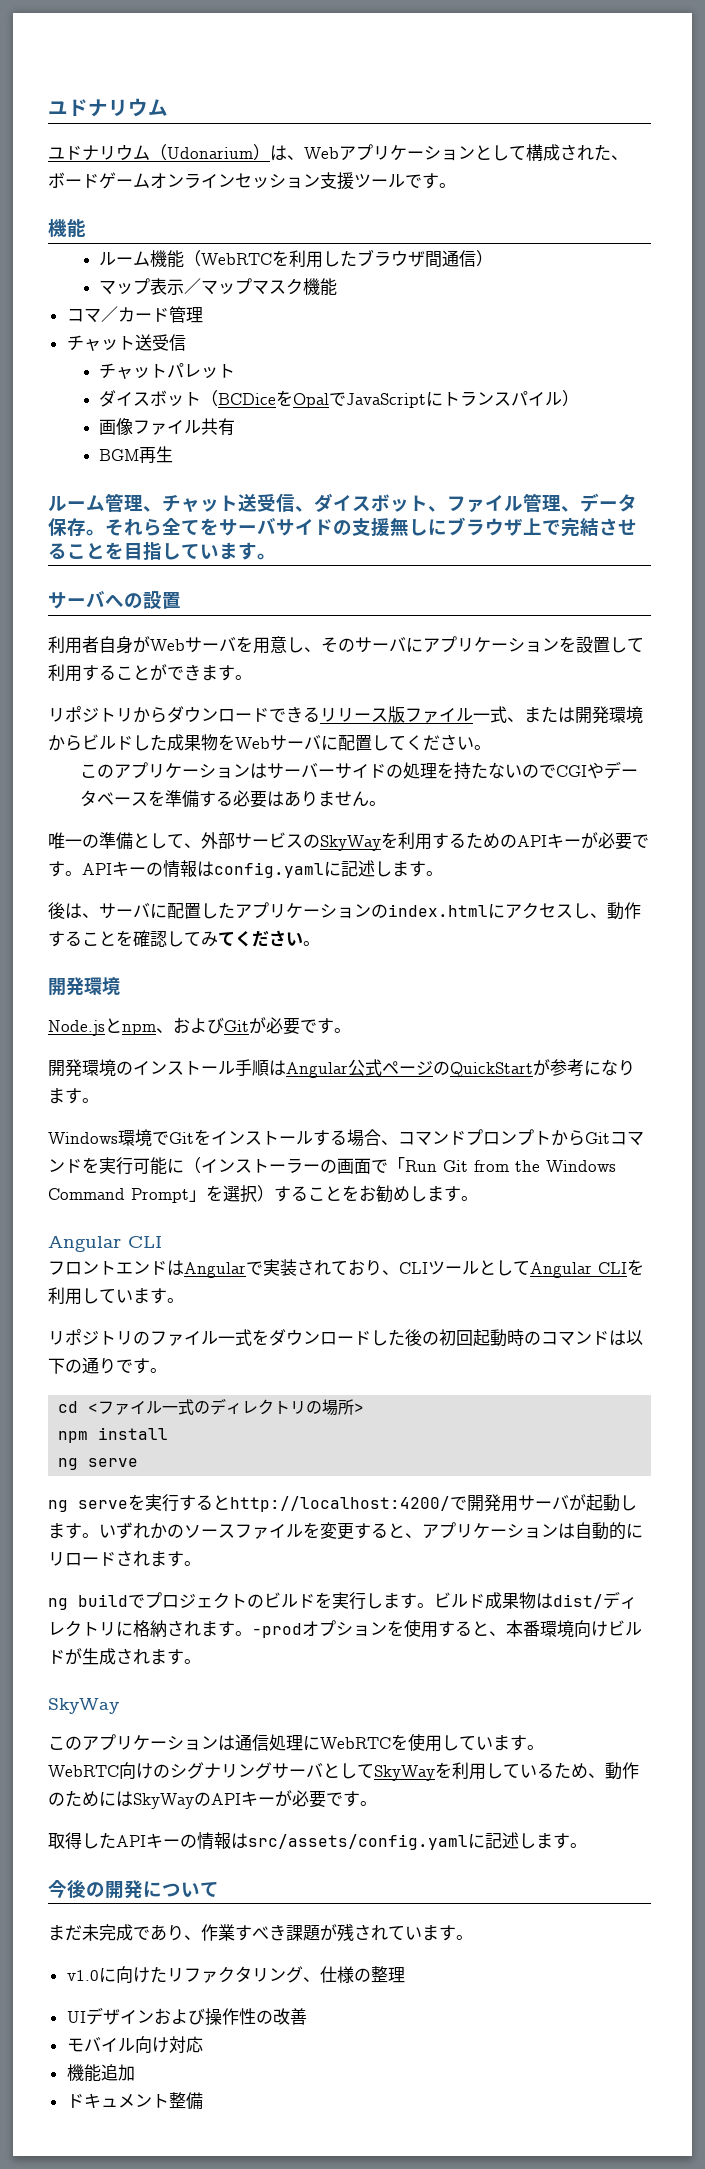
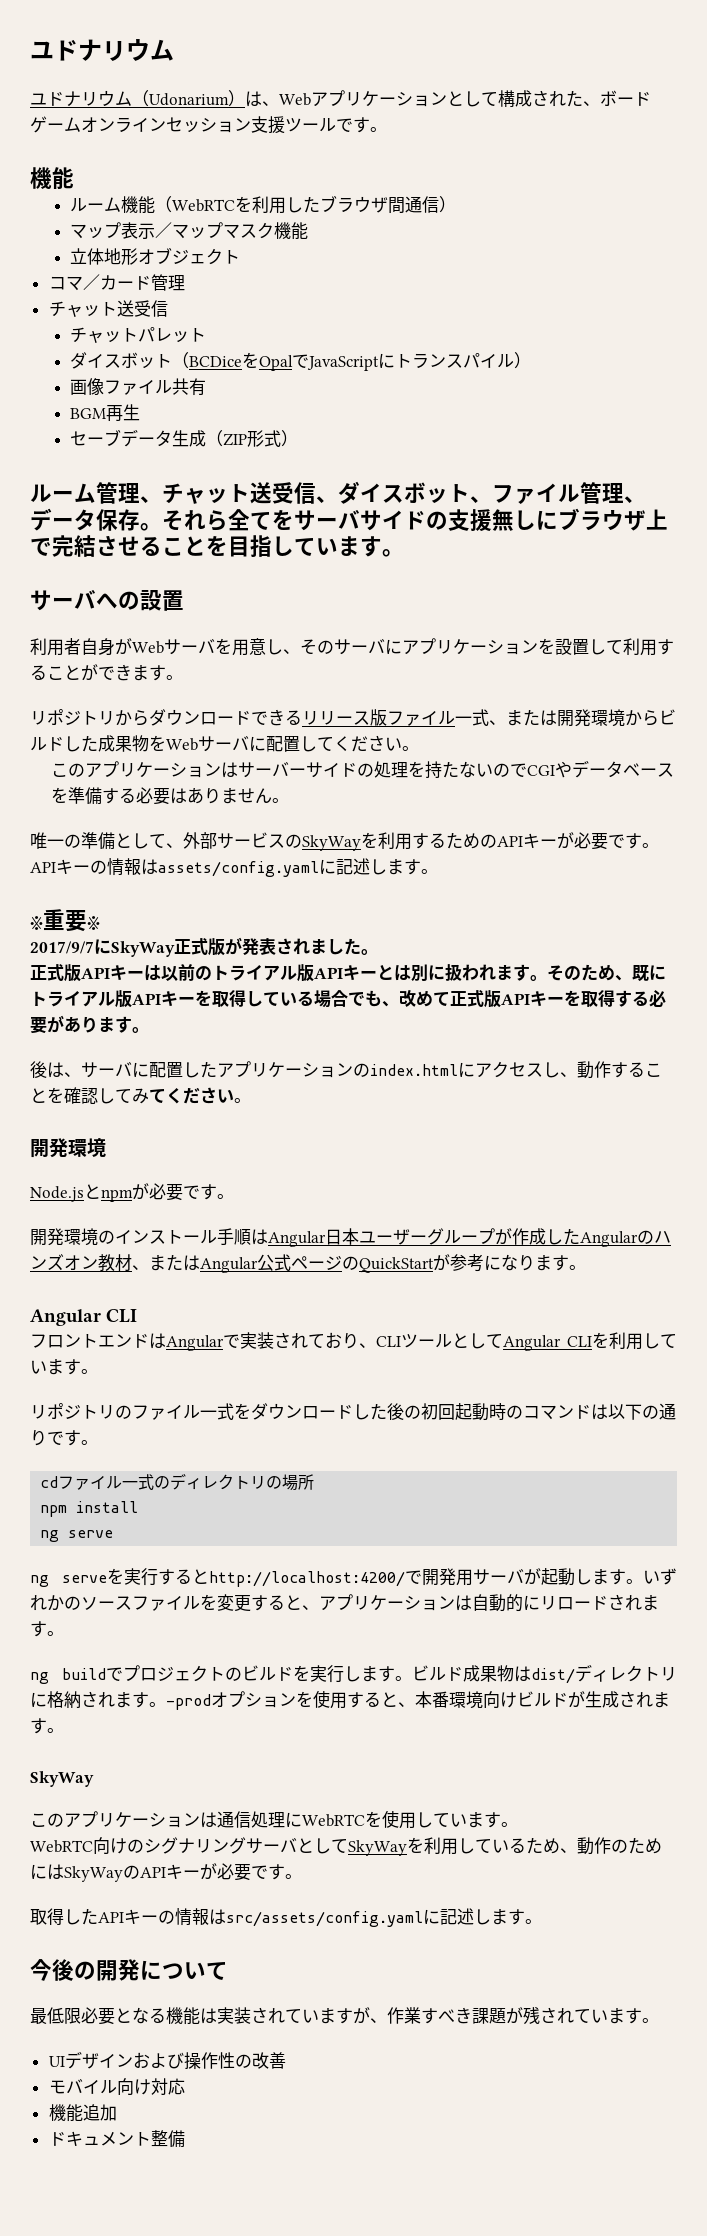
(337, 287) none -> [69,247,240,265] // 立体地形オブジェクト
(173, 454) none -> [69,429,298,447] // セーブデータ生成（ZIP形式）
[214,860,443,878] config.yamlに記述します。 -> [158,858,438,877] [30,909,100,932] [30,937,378,957] [30,964,666,982] [30,989,666,1008] [30,1015,149,1034] assets/config.yamlに記述します。 // ※重要※ // 2017/9/7にSkyWay正式版が発表されました。 // 正式版APIキーは以前のトライアル版APIキーとは別に扱われます。そのため、既にトライアル版APIキーを取得している場合でも、改めて正式版APIキーを取得する必要があります。
[156,1017,249,1034] 、およびGit -> (133, 1195) none
(348, 1070) none -> [325,1228,671,1247] [30,1254,258,1273] 日本ユーザーグループが作成したAngularのハンズオン教材、またはAngular
[48,1129,644,1147] [48,1157,616,1175] [48,1185,478,1203] // Windows環境でGitをインストールする場合、コマンドプロンプトからGitコマンドを実行可能に（インストーラーの画面で「Run Git from the Windows Command Prompt」を選択）することをお勧めします。 -> (586, 1267) none
[88,1403,99,1413] < -> (59, 1482) none
[354,1403,365,1413] > -> (315, 1482) none
[48,1924,184,1941] まだ未完成であり -> [30,2007,370,2025] 最低限必要となる機能は実装されていますが
[66,1966,405,1983] // v1.0に向けたリファクタリング、仕様の整理 -> (659, 2020) none

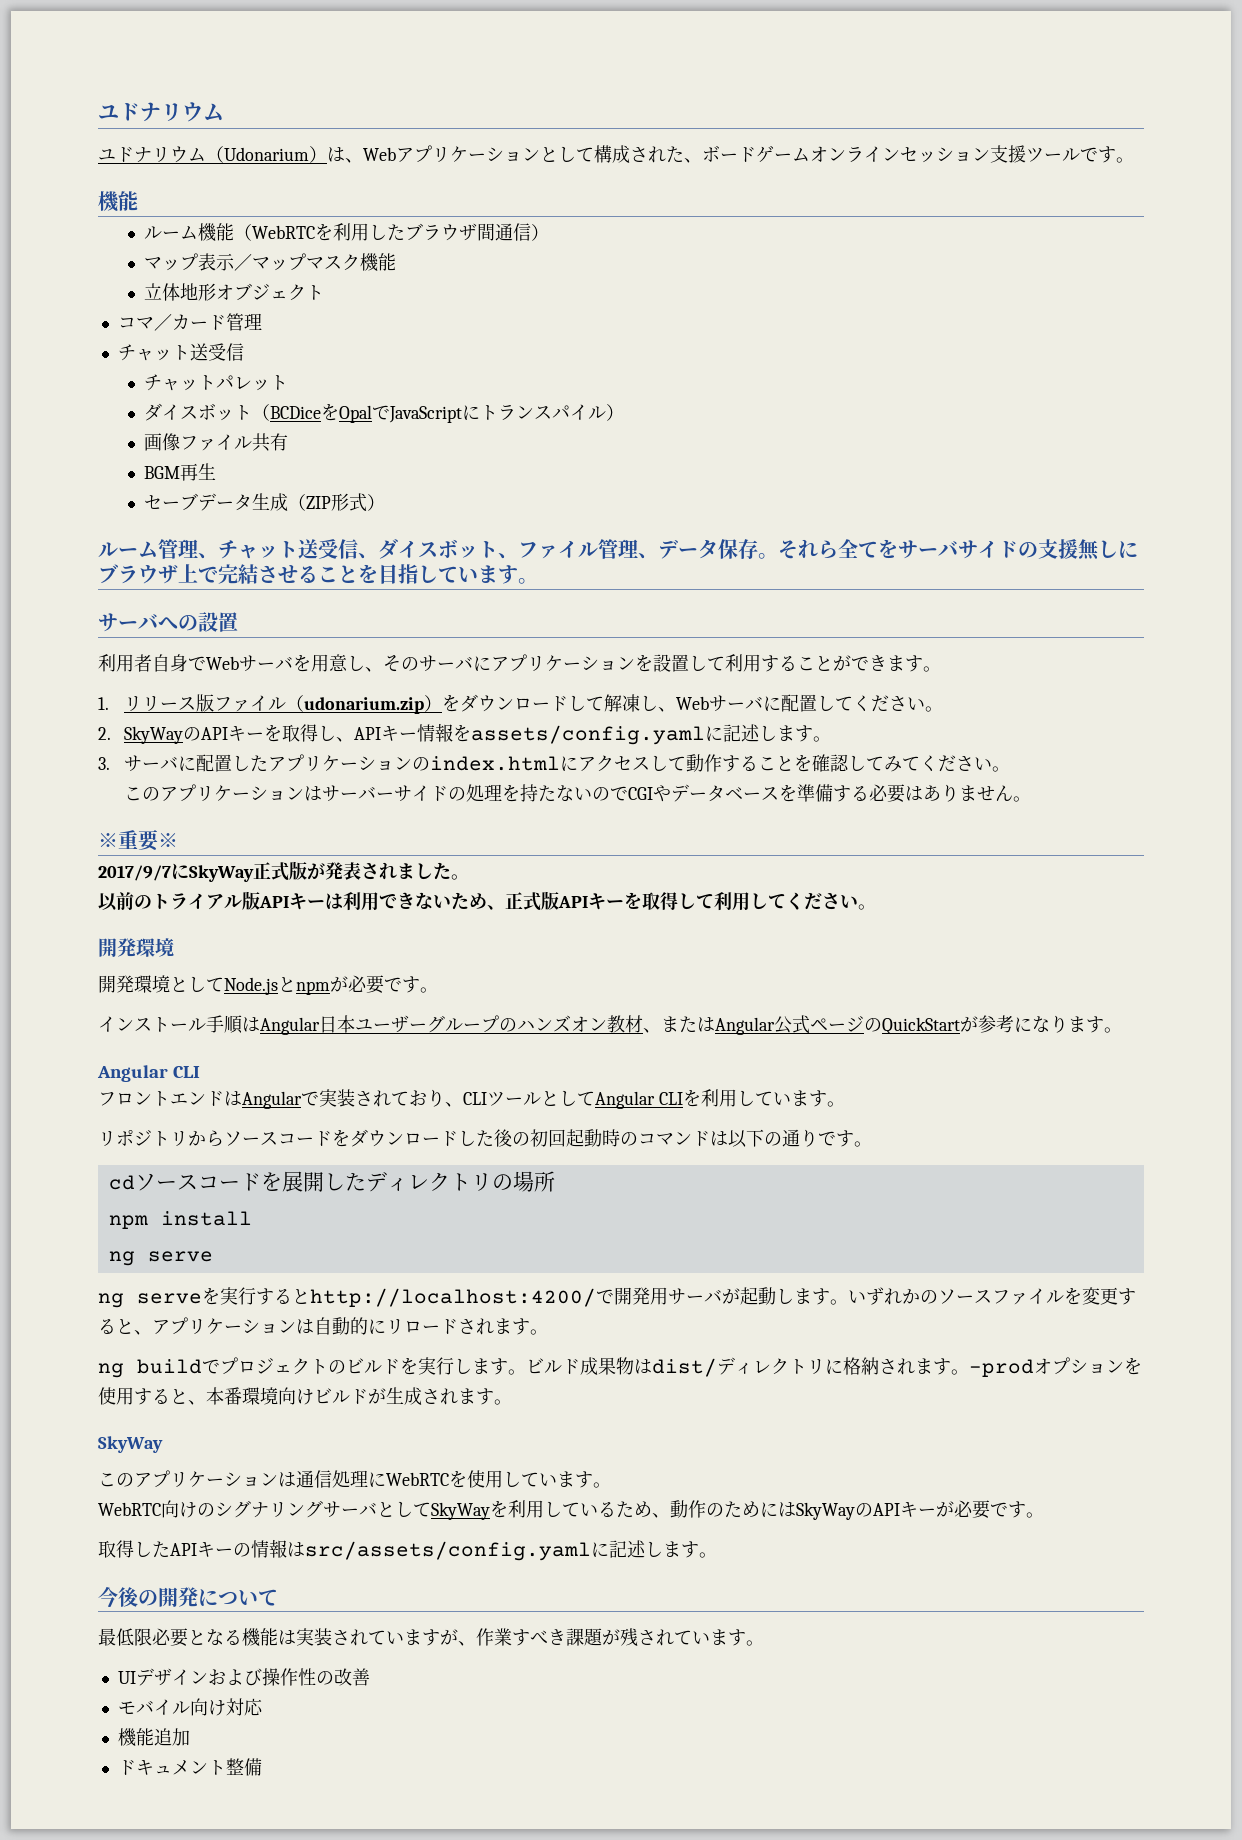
[115,638,132,655] が -> [188,656,206,671] で
[30,709,302,726] リポジトリからダウンロードできる -> [98,697,109,710] 1.
[455,709,676,727] [30,735,166,752] 一式、または開発環境からビルドした成果物を -> [286,694,677,714] （udonarium.zip）をダウンロードして解凍し、
(419, 748) none -> [98,723,832,745] [98,754,1011,772] // 2. SkyWayのAPIキーを取得し、APIキー情報をassets/config.yamlに記述します。 // 3.サーバに配置したアプリケーションのindex.htmlにアクセスして動作することを確認してみてください。
[30,832,659,851] [30,858,438,877] // 唯一の準備として、外部サービスのSkyWayを利用するためのAPIキーが必要です。APIキーの情報はassets/config.yamlに記述します。 -> (1032, 799) none
[30,964,161,982] 正式版APIキーは -> (469, 877) none
[377,964,666,982] [30,991,115,1007] とは別に扱われます。そのため、既にトライアル -> [325,892,541,911] は利用できないため、正式
[280,989,666,1008] [30,1015,149,1034] [30,1061,662,1079] [30,1087,149,1104] いる場合でも、改めて正式版APIキーを取得する必要があります。 // 後は、サーバに配置したアプリケーションのindex.htmlにアクセスし、動作することを確認してみ -> [714,892,768,911] 利用し
(106, 1147) none -> [98,975,224,993] 開発環境として
[30,1228,115,1246] 開発環境の -> (438, 990) none
[495,1228,638,1247] が作成したAngular -> (499, 1024) none
[115,1403,234,1420] のファイル一式 -> [188,1130,332,1147] からソースコード
[58,1474,171,1490] ファイル一式の -> [134,1171,366,1192] ソースコードを展開した

